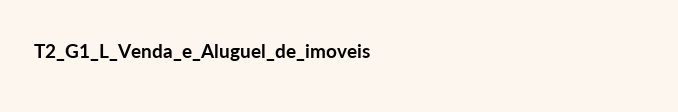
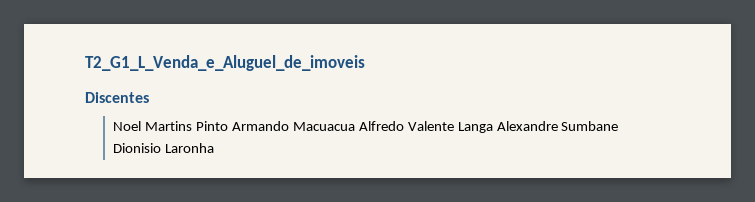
(370, 52) none -> [85,92,149,103] [113,121,619,133] [113,143,215,153] // Discentes // Noel Martins Pinto Armando Macuacua Alfredo Valente Langa Alexandre Sumbane Dionisio Laronha

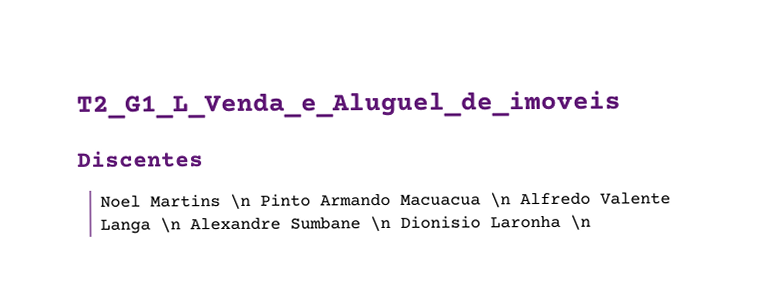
(193, 126) none -> [230,193,252,209] \n
(355, 126) none -> [490,192,512,208] \n
(493, 127) none -> [160,217,182,233] \n
(619, 126) none -> [370,215,392,232] \n
(215, 148) none -> [570,214,592,230] \n

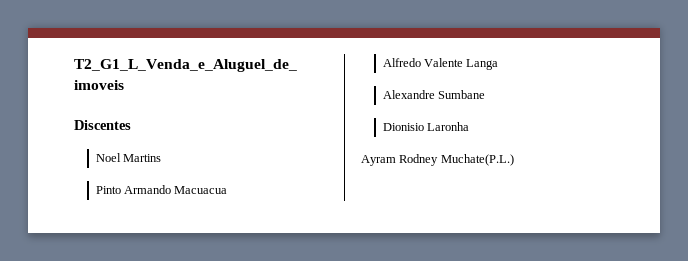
[230,193,252,209] \n -> (162, 158) //
[490,192,512,208] \n -> (228, 190) //
[160,217,182,233] \n -> (499, 64) //
[370,215,392,232] \n -> (486, 94) //
[570,214,592,230] \n -> [361,154,514,166] // Ayram Rodney Muchate(P.L.)

